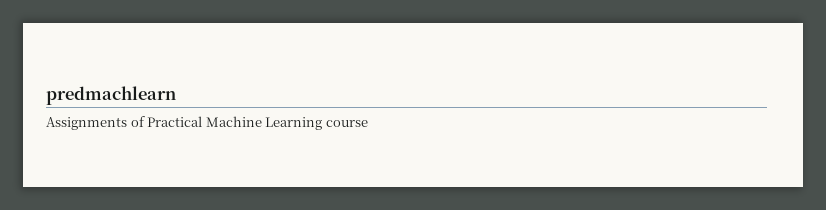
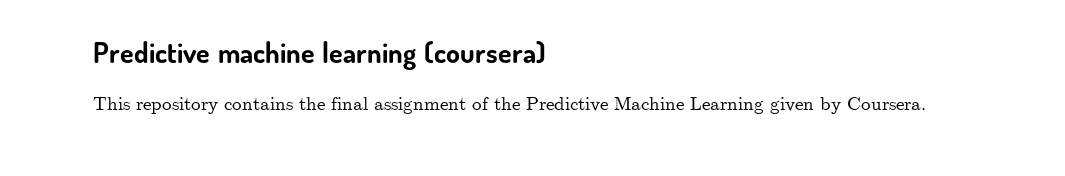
[46,86,176,105] [46,116,368,130] predmachlearn // Assignments of Practical Machine Learning course -> [93,41,546,70] [93,96,926,114] Predictive machine learning (coursera) // This repository contains the final assignment of the Predictive Machine Learning given by Coursera.

